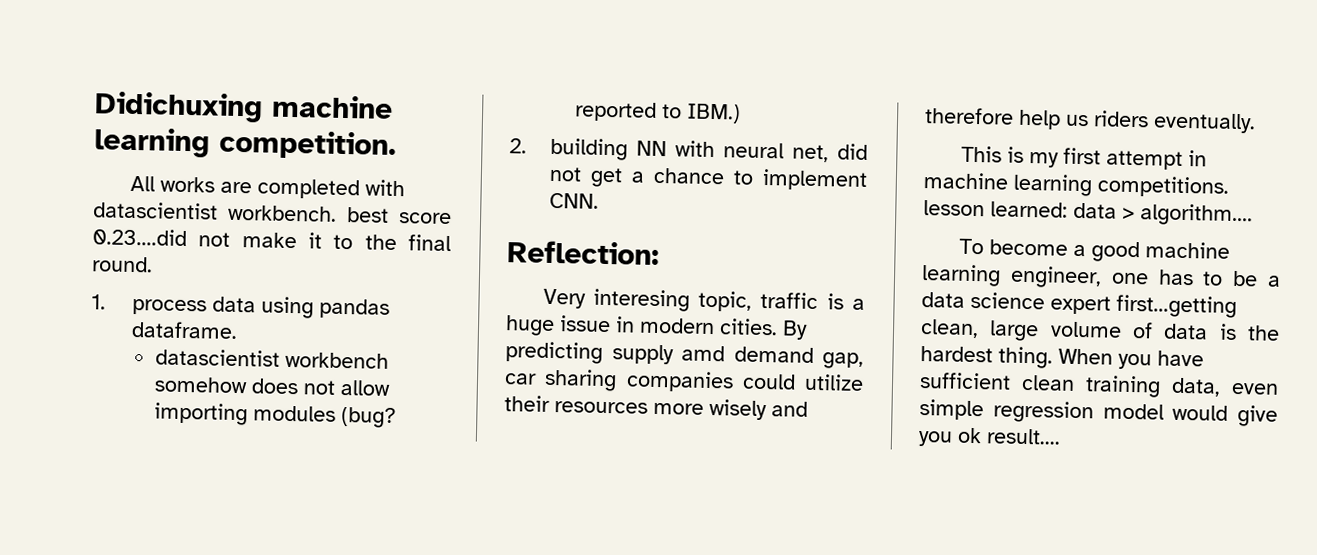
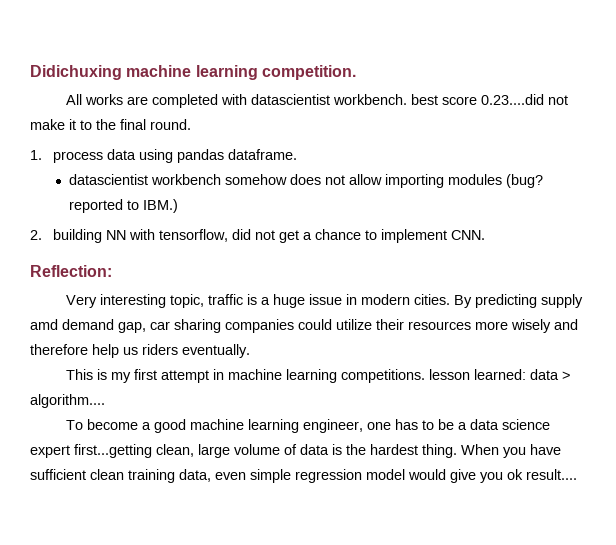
[723,142,830,163] neural net, -> [158,229,228,242] tensorflow,
[592,288,690,312] interesing -> [99,294,166,308] interesting

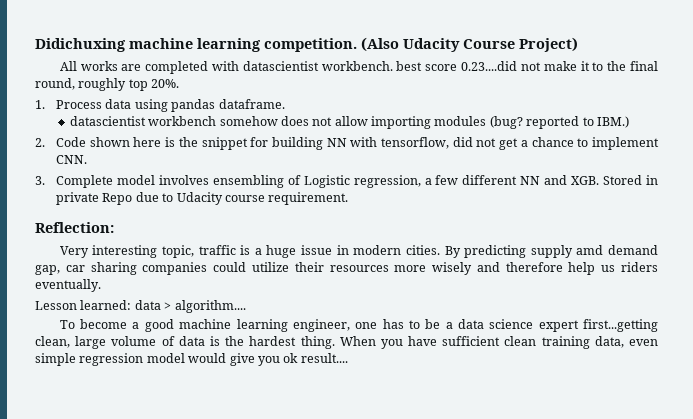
(356, 72) none -> [361,37,578,52] (Also Udacity Course Project)
[150,119,191,130] round. -> [35,78,180,91] round, roughly top 20%.
[52,151,103,163] process -> [56,100,103,109] Process
(42, 235) none -> [56,137,269,150] Code shown here is the snippet for
(485, 235) none -> [35,175,658,188] [56,192,349,205] // 3. Complete model involves ensembling of Logistic regression, a few different NN and XGB. Stored in private Repo due to Udacity course requirement.
[65,369,470,383] This is my first attempt in machine learning competitions. lesson -> [35,301,77,310] Lesson

